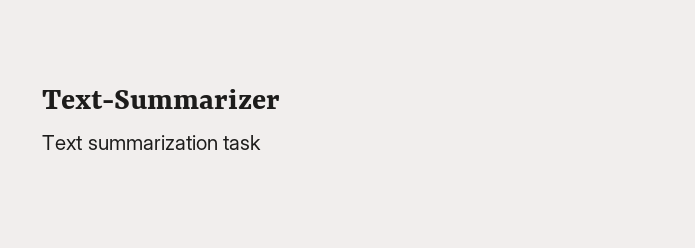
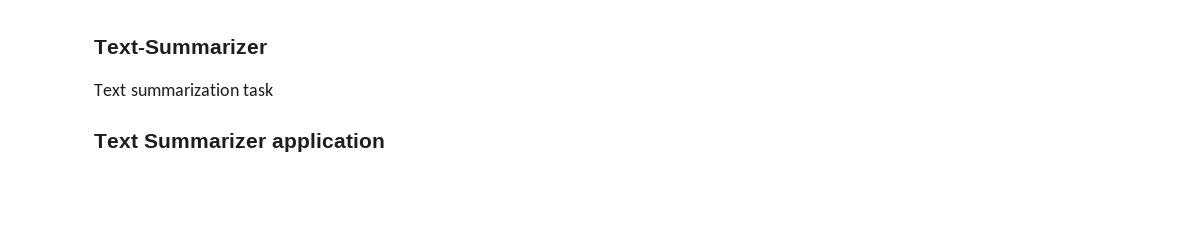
(262, 142) none -> [94,133,385,152] // Text Summarizer application

